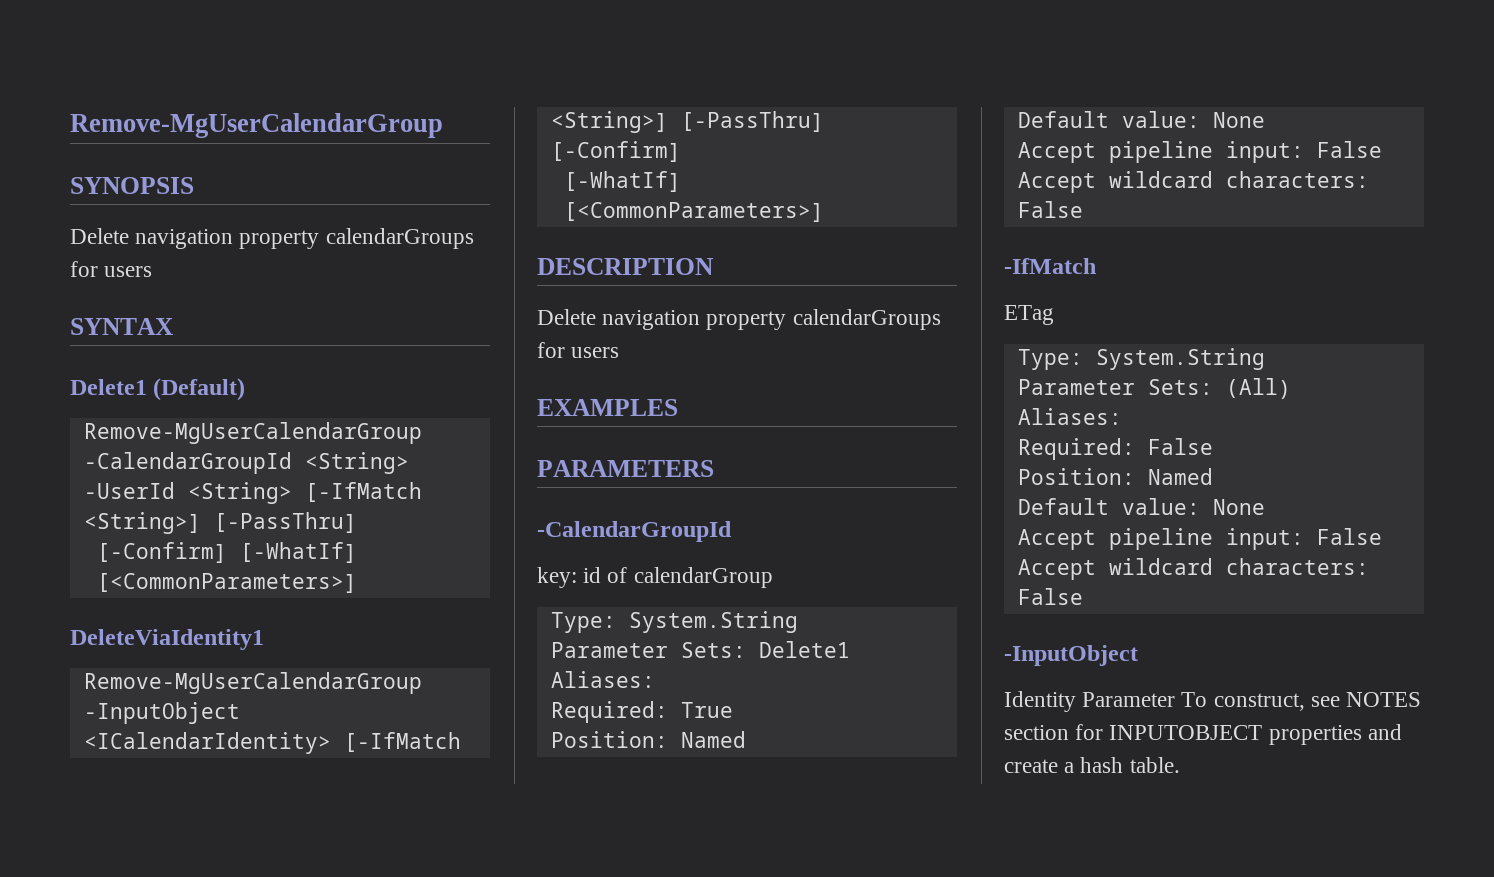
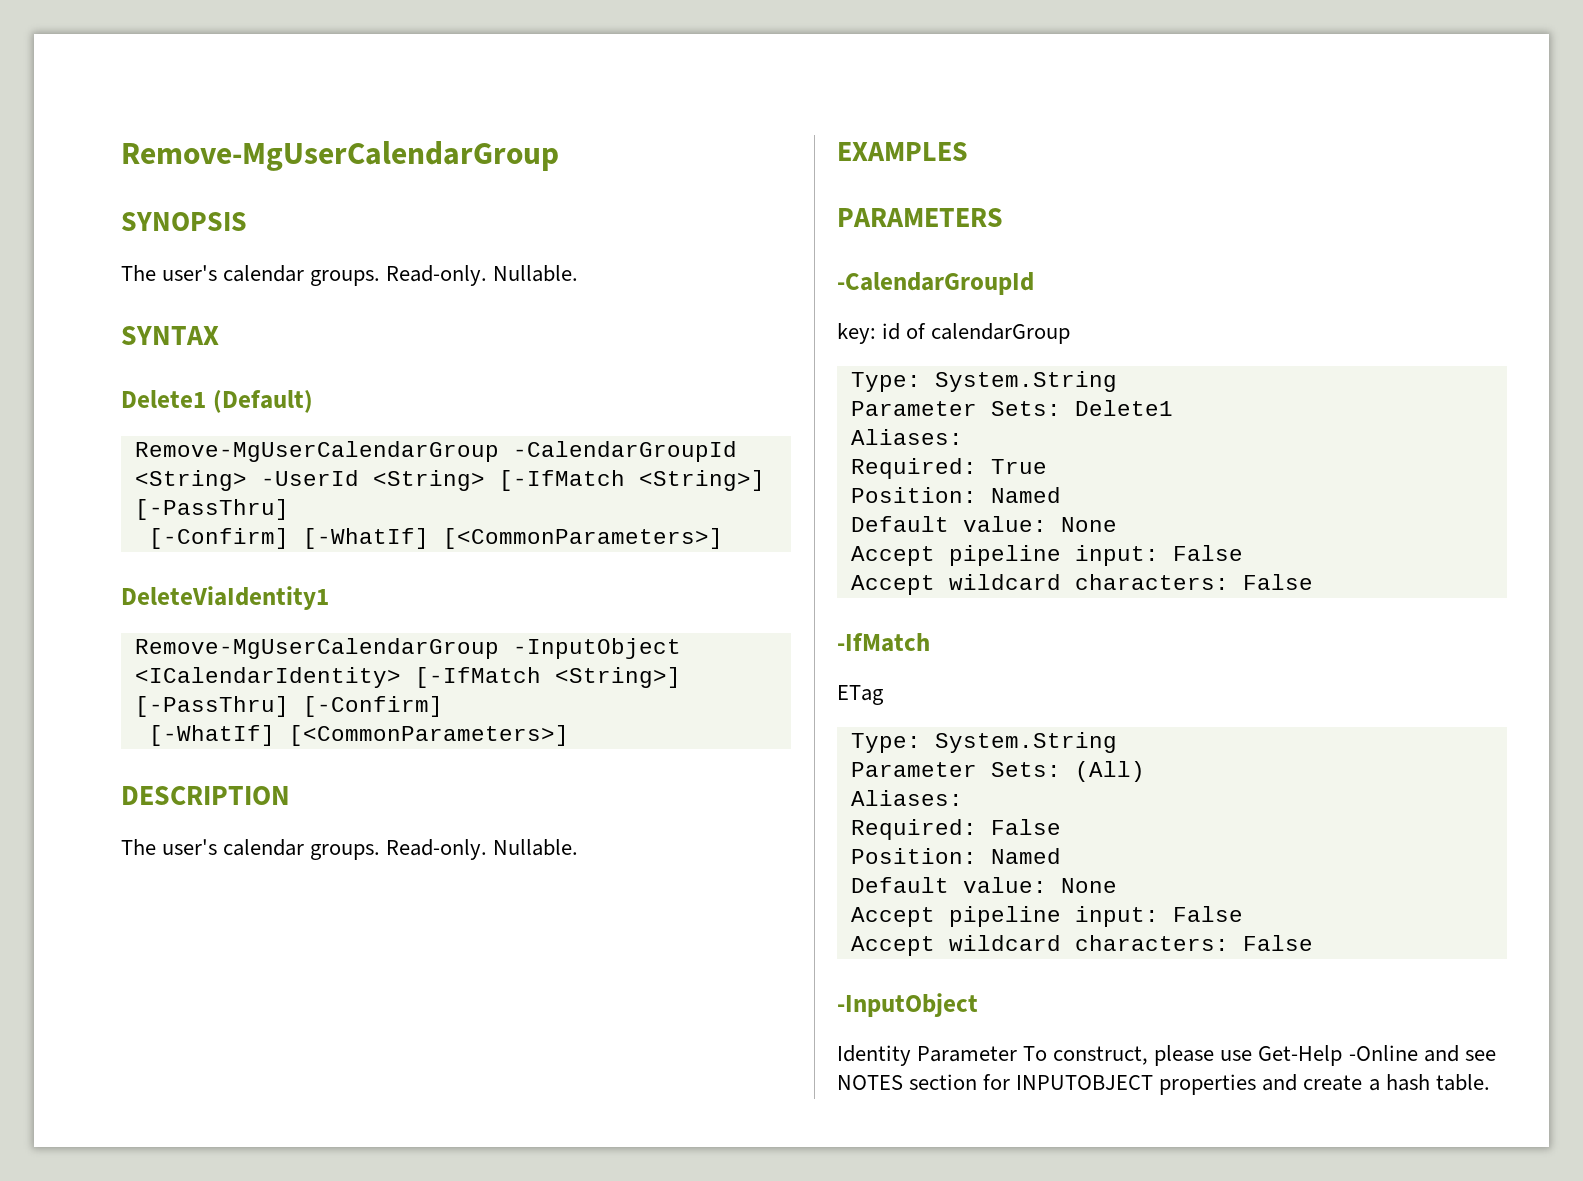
[70,228,474,249] [70,261,153,277] Delete navigation property calendarGroups for users -> [121,265,579,286] The user's calendar groups. Read-only. Nullable.
[537,309,941,330] [537,342,620,358] Delete navigation property calendarGroups for users -> [121,839,579,860] The user's calendar groups. Read-only. Nullable.
(1305, 702) none -> [1154,1045,1459,1066] please use Get-Help -Online and

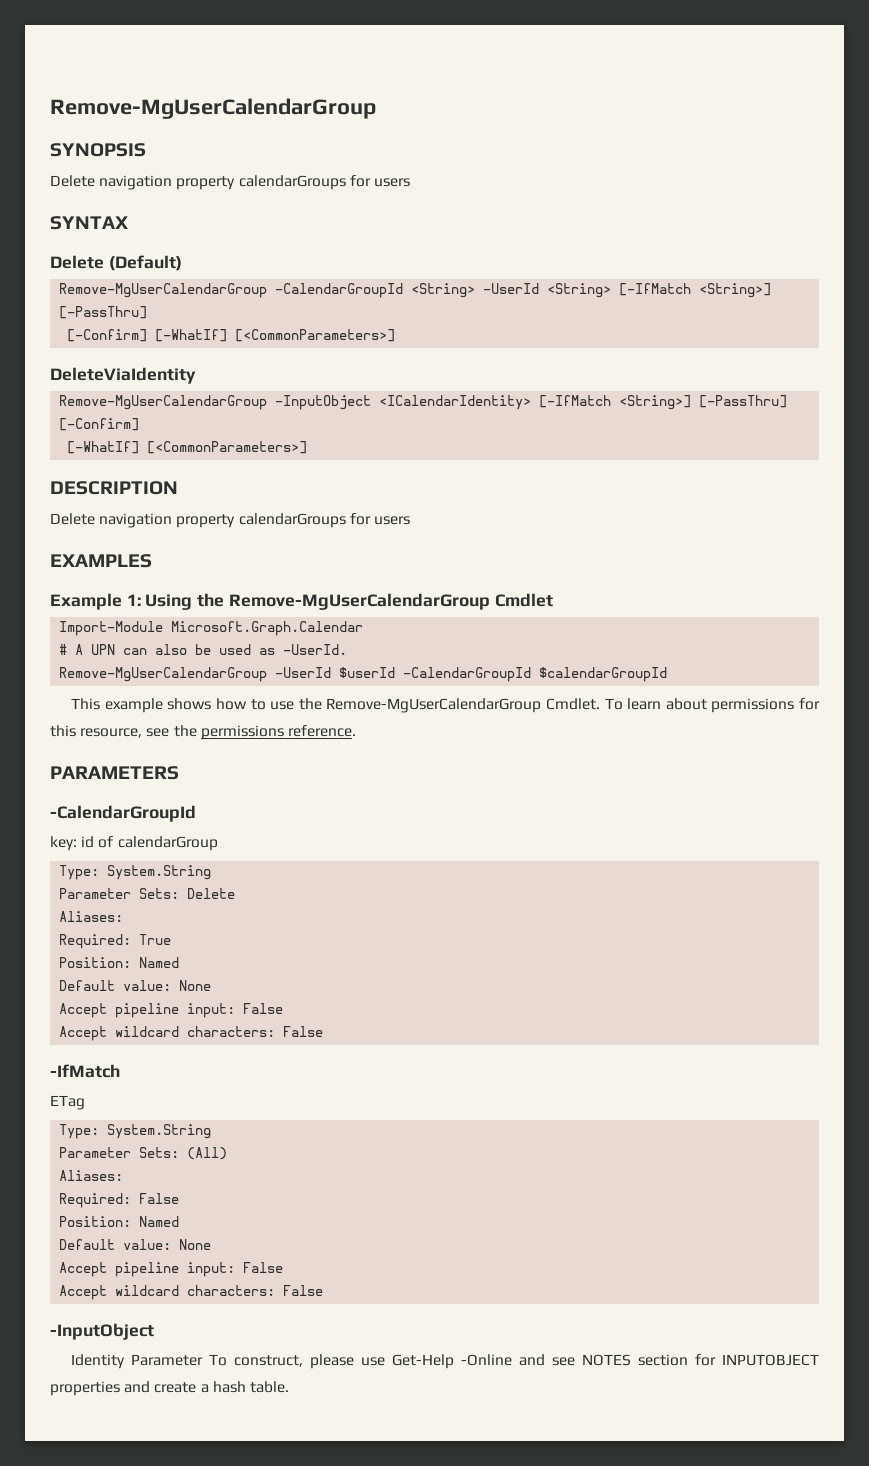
[121,265,579,286] The user's calendar groups. Read-only. Nullable. -> [50,175,410,190] Delete navigation property calendarGroups for users
[121,390,206,408] Delete1 -> [50,255,104,269] Delete
[121,586,329,610] DeleteViaIdentity1 -> [50,367,196,384] DeleteViaIdentity
[121,839,579,860] [837,142,968,161] The user's calendar groups. Read-only. Nullable. // EXAMPLES -> [50,513,410,528] [50,554,152,568] [50,593,553,610] [59,621,364,636] [59,644,348,655] [59,667,668,682] [71,698,821,713] [50,725,356,740] Delete navigation property calendarGroups for users // EXAMPLES // Example 1: Using the Remove-MgUserCalendarGroup Cmdlet // Import-Module Microsoft.Graph.Calendar // # A UPN can also be used as -UserId. // Remove-MgUserCalendarGroup -UserId $userId -CalendarGroupId $calendarGroupId // This example shows how to use the Remove-MgUserCalendarGroup Cmdlet. To learn about permissions for this resource, see the permissions reference.
[1074,400,1173,416] Delete1 -> [187,888,236,899] Delete

